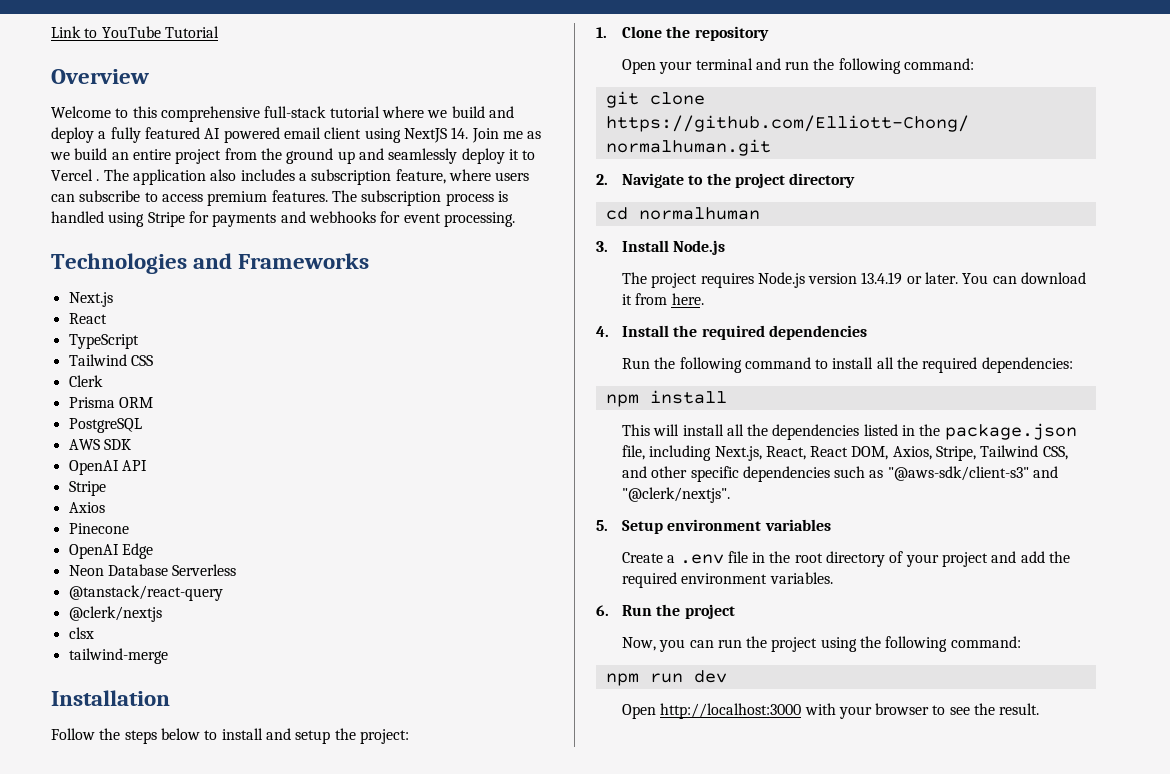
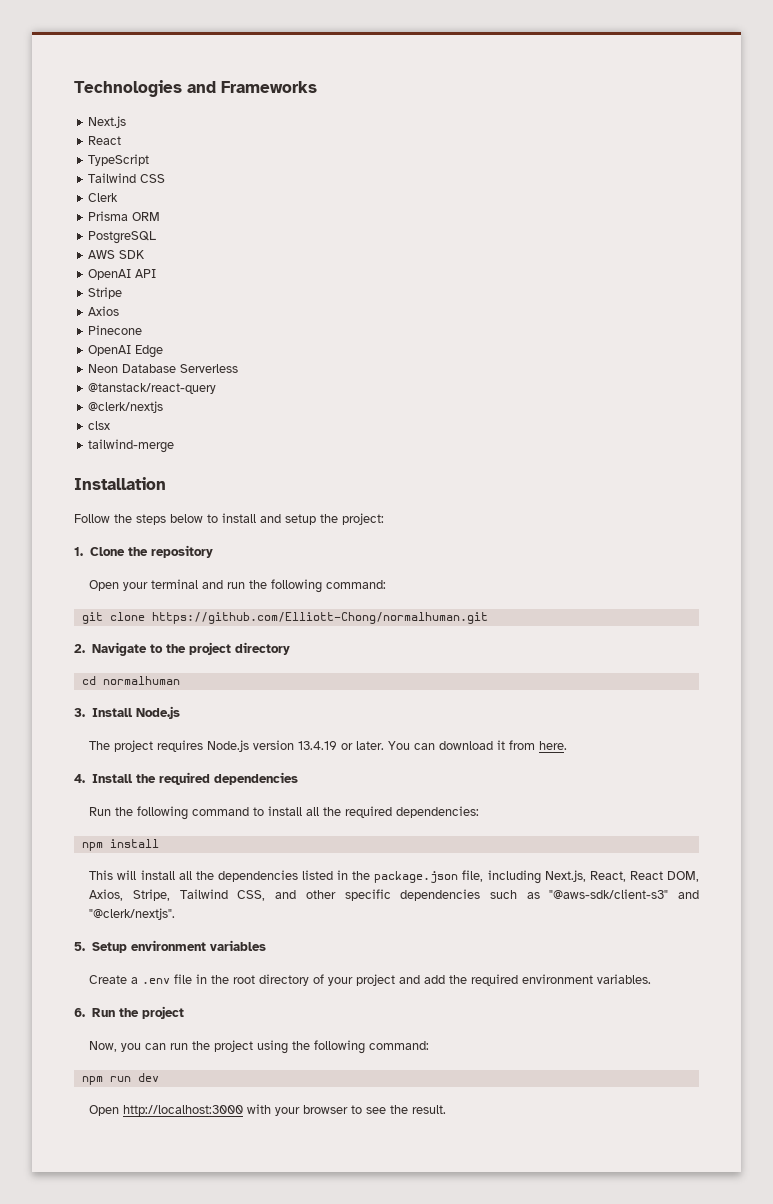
[51,26,219,38] [51,69,149,84] [51,106,514,122] [51,127,542,143] [50,148,536,164] [51,169,530,185] [51,190,508,206] [51,211,515,227] Link to YouTube Tutorial // Overview // Welcome to this comprehensive full-stack tutorial where we build and deploy a fully featured AI powered email client using NextJS 14. Join me as we build an entire project from the ground up and seamlessly deploy it to Vercel . The application also includes a subscription feature, where users can subscribe to access premium features. The subscription process is handled using Stripe for payments and webhooks for event processing. // -> (74, 88) none

